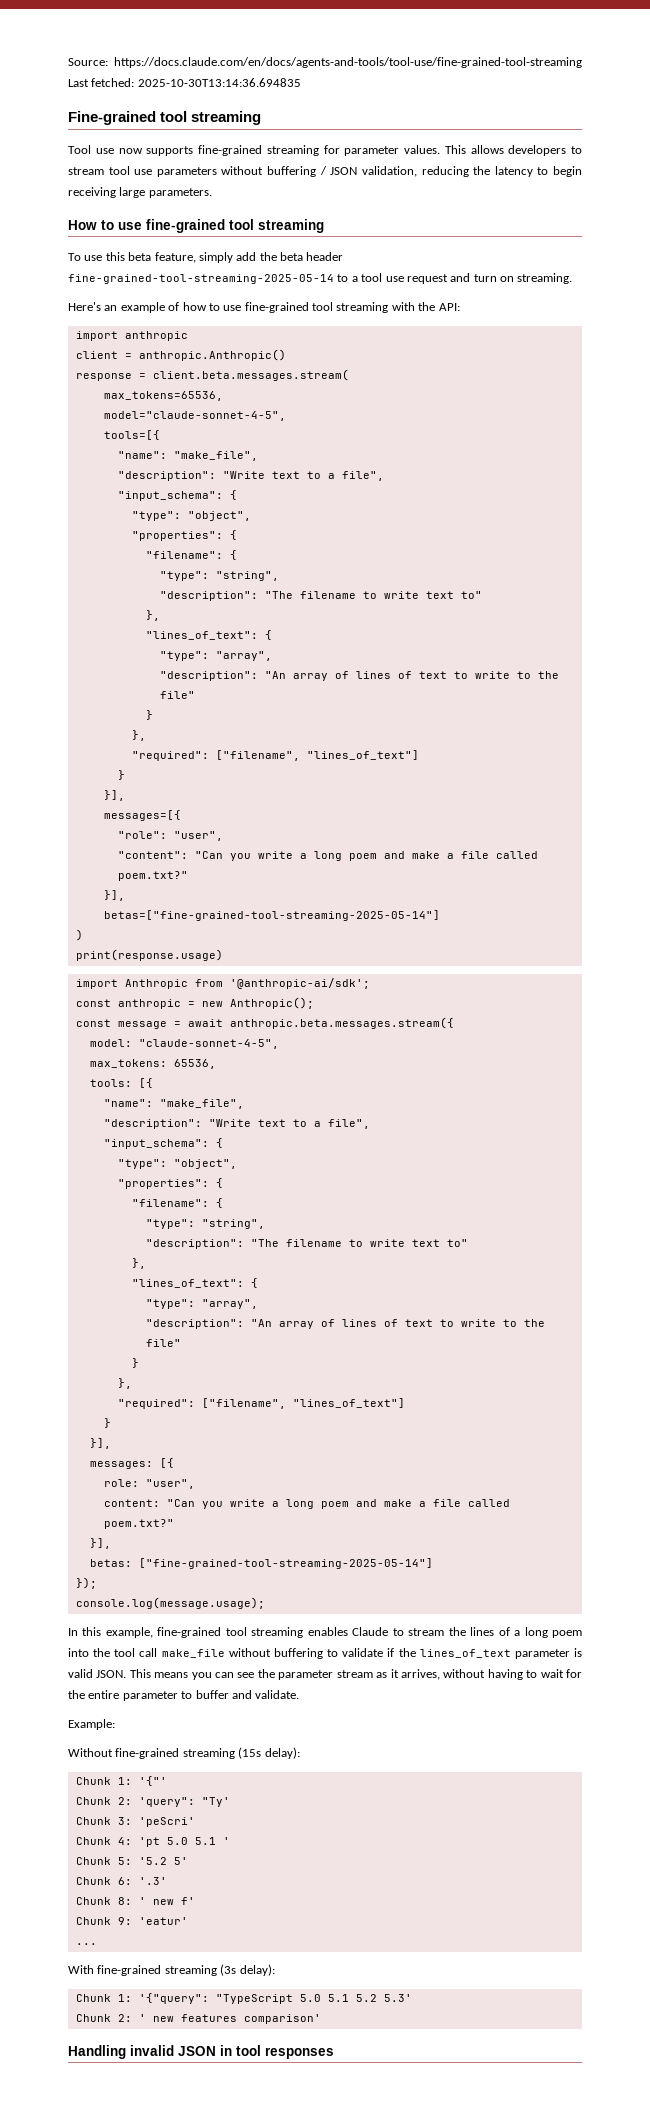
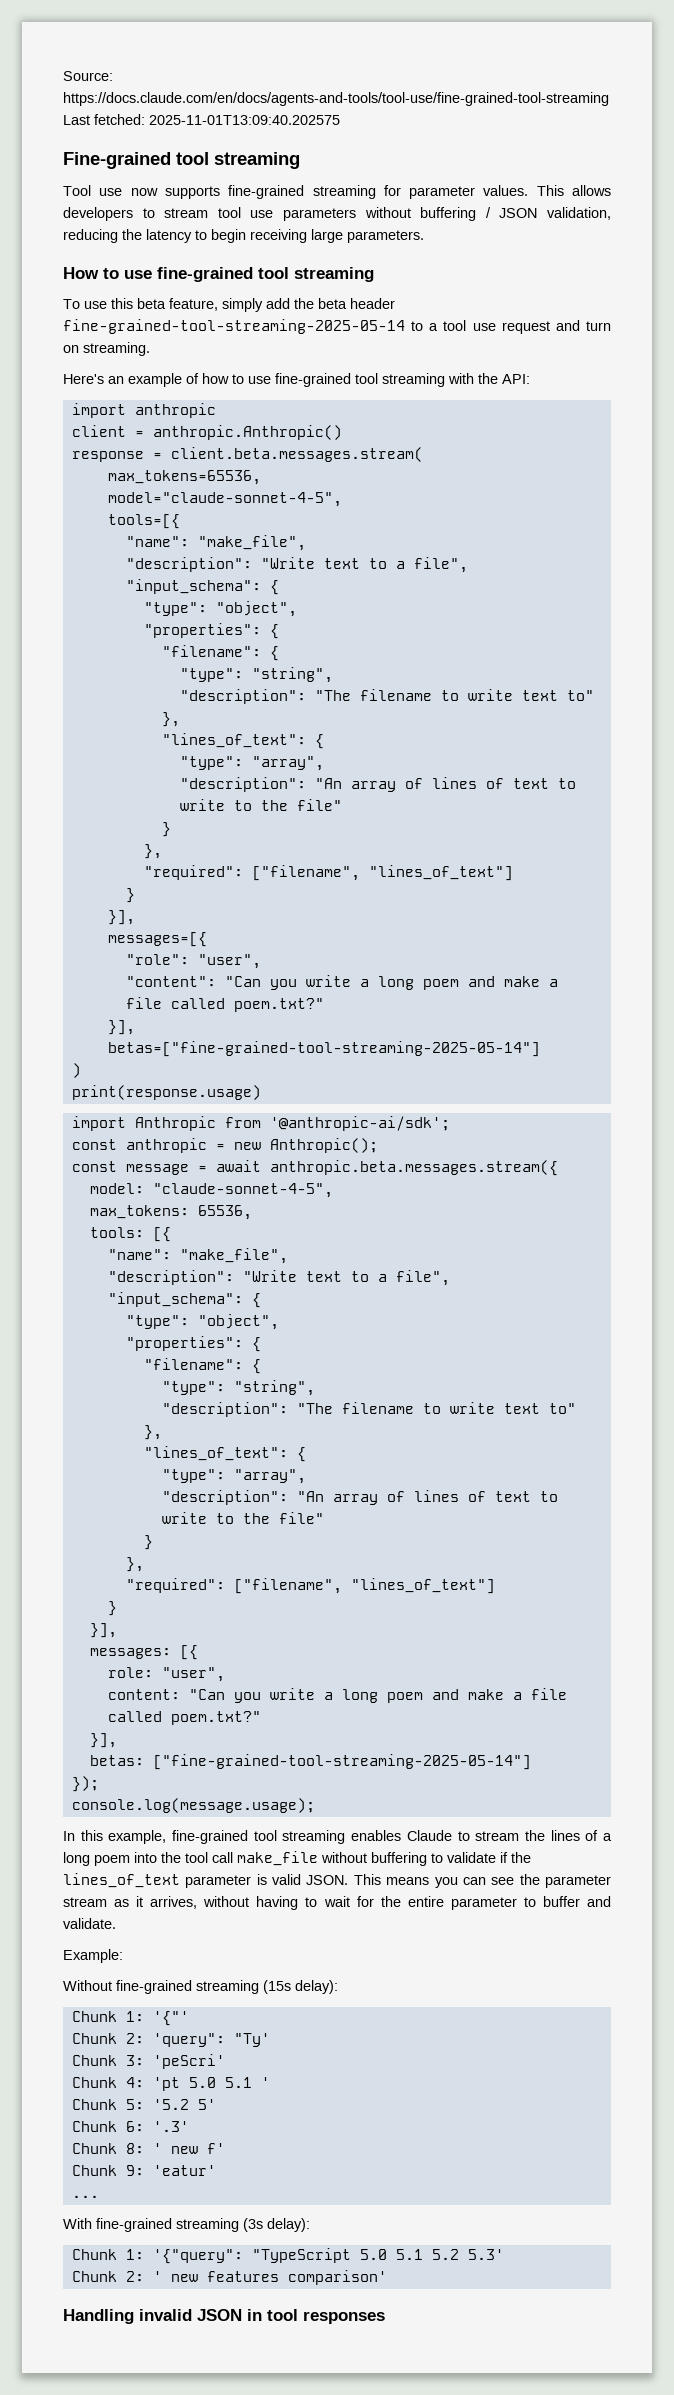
[137,78,301,87] 2025-10-30T13:14:36.694835 -> [149,115,340,125] 2025-11-01T13:09:40.202575

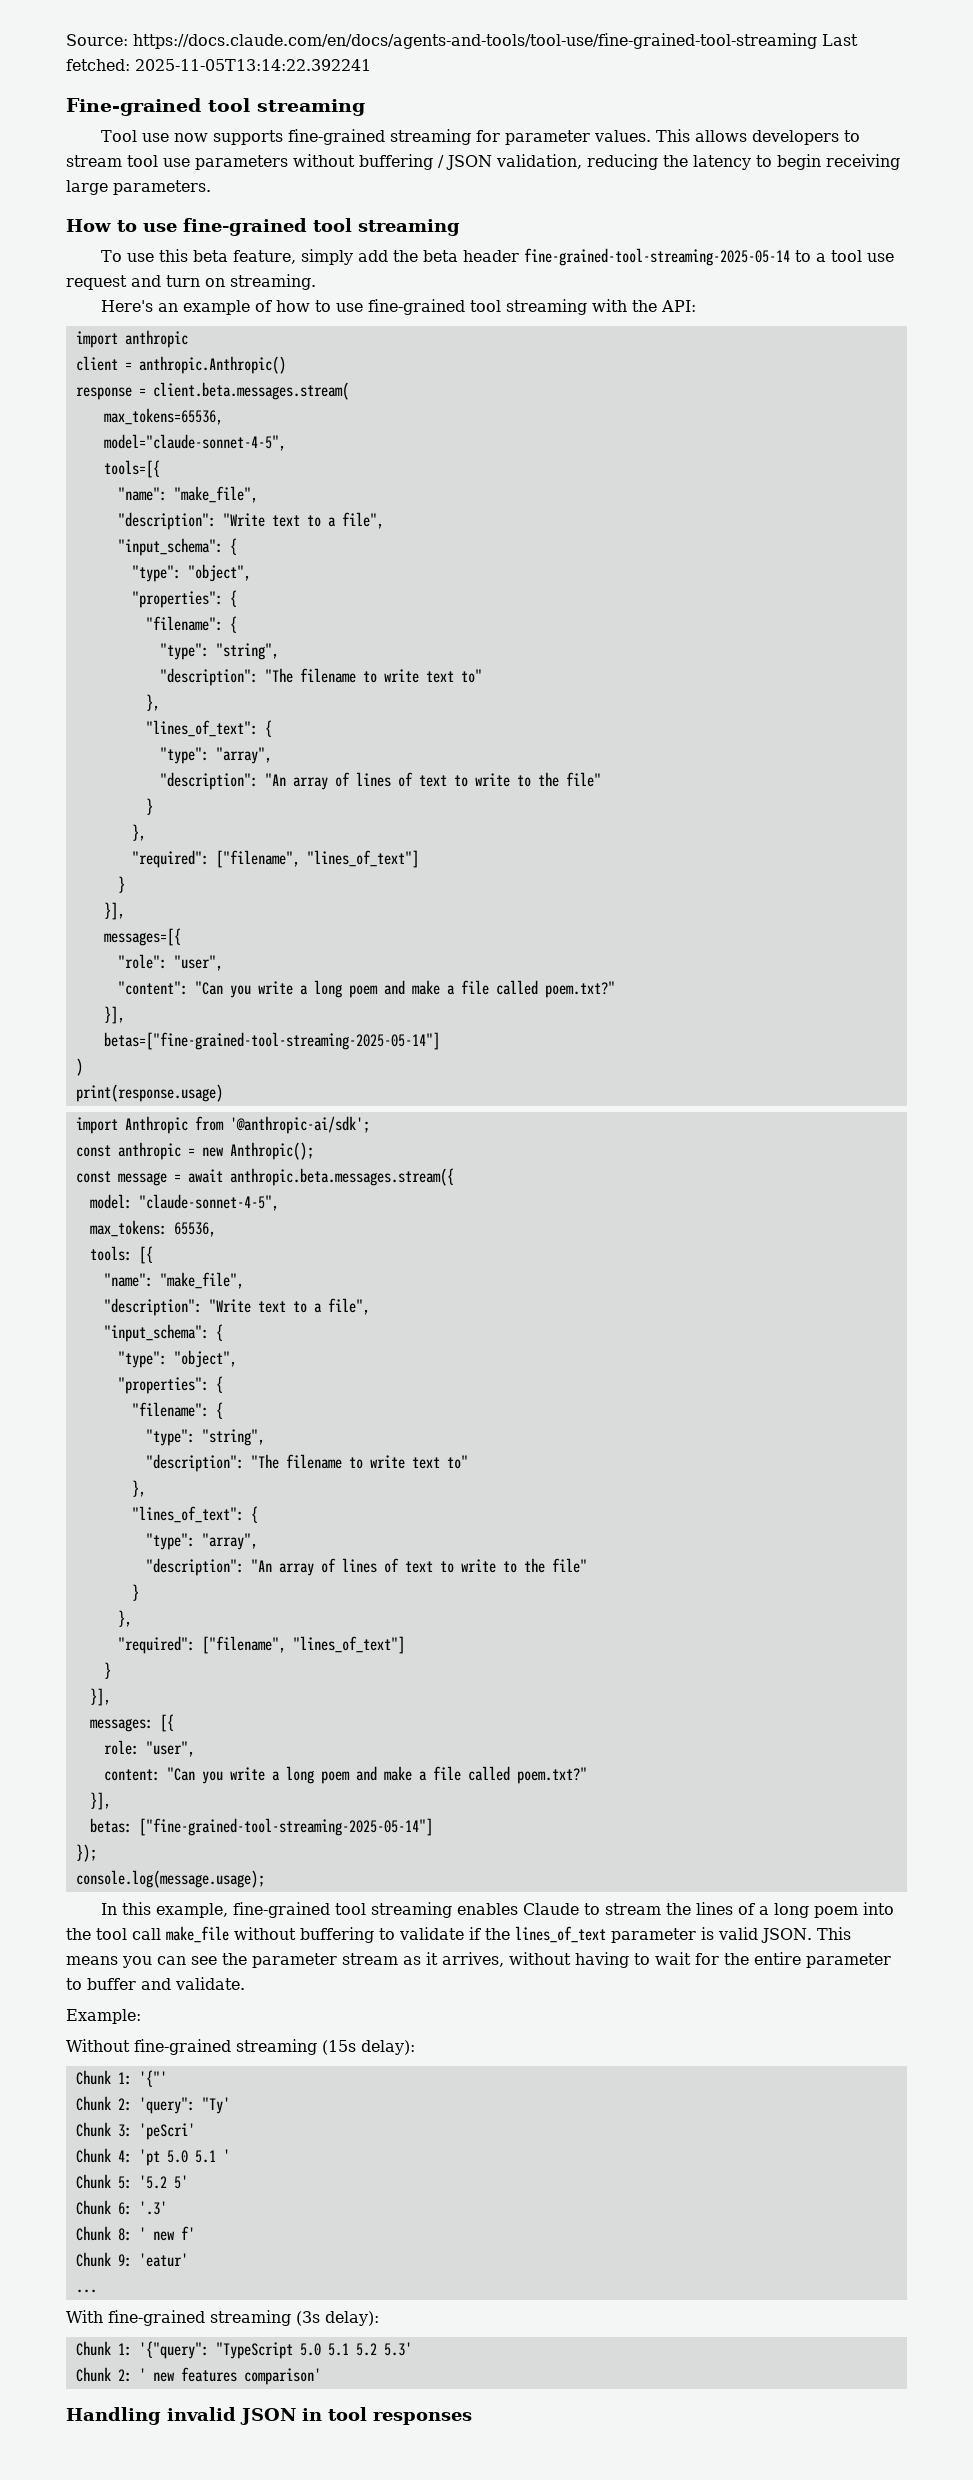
[149,115,340,125] 2025-11-01T13:09:40.202575 -> [135,59,371,71] 2025-11-05T13:14:22.392241

